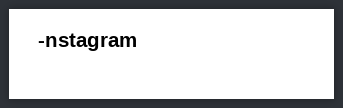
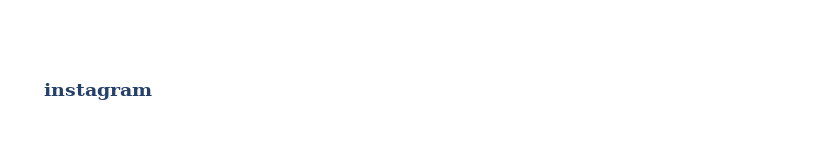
[38,33,137,51] -nstagram -> [44,83,152,100] instagram

